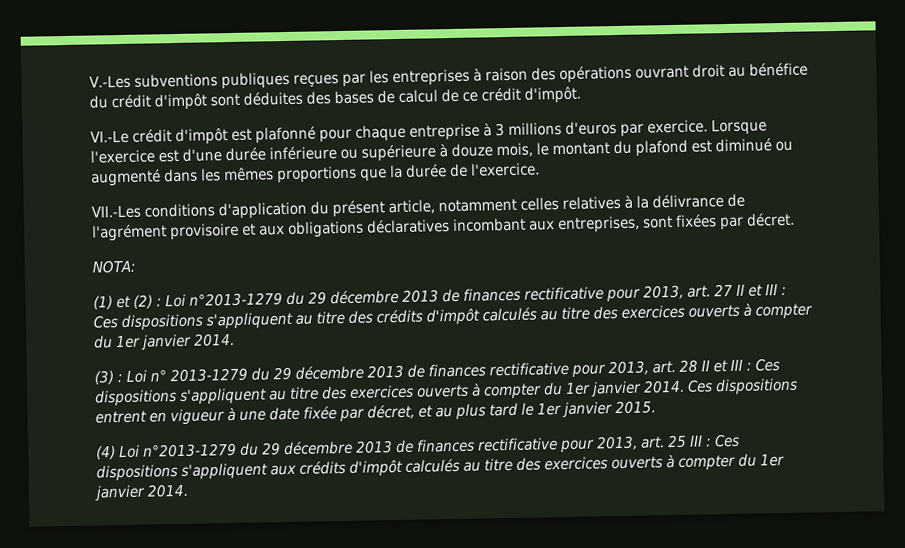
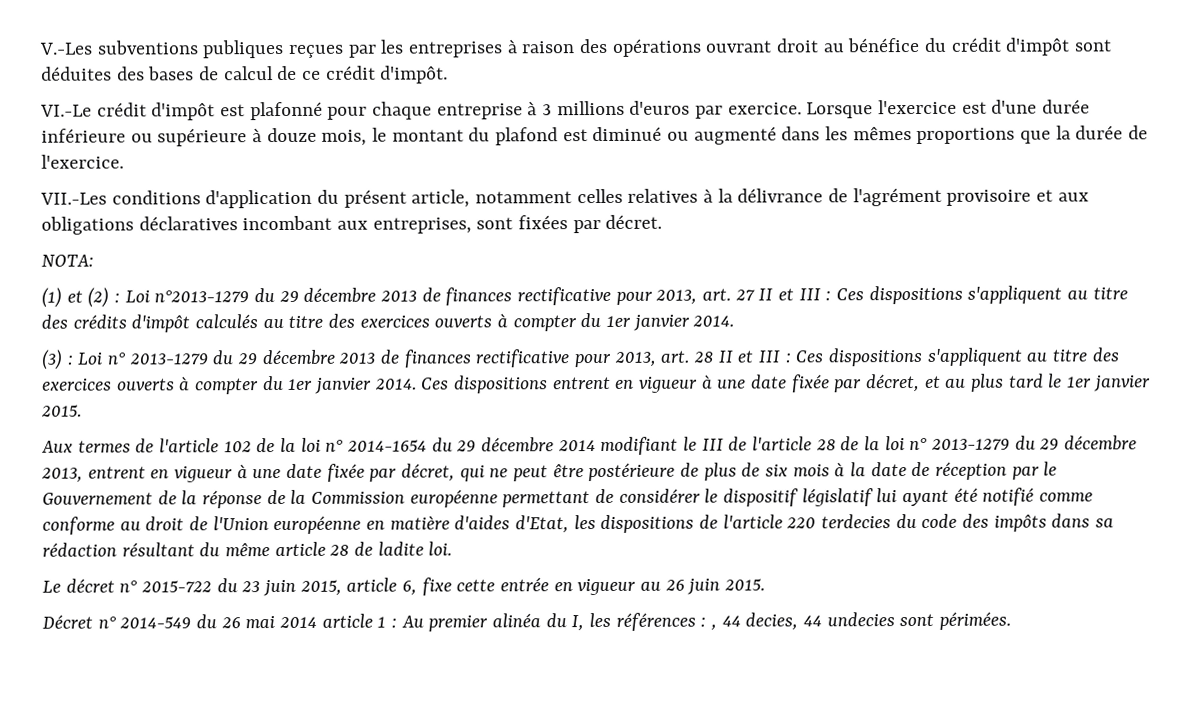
[96,433,740,460] [96,453,785,482] [94,483,189,502] (4) Loi n°2013-1279 du 29 décembre 2013 de finances rectificative pour 2013, art. 25 III : Ces dispositions s'appliquent aux crédits d'impôt calculés au titre des exercices ouverts à compter du 1er janvier 2014. -> [41,435,1138,455] [41,461,1058,483] [42,487,1094,509] [42,513,1115,535] [42,541,453,557] [42,577,766,597] [42,611,1012,632] Aux termes de l'article 102 de la loi n° 2014-1654 du 29 décembre 2014 modifiant le III de l'article 28 de la loi n° 2013-1279 du 29 décembre 2013, entrent en vigueur à une date fixée par décret, qui ne peut être postérieure de plus de six mois à la date de réception par le Gouvernement de la réponse de la Commission européenne permettant de considérer le dispositif législatif lui ayant été notifié comme conforme au droit de l'Union européenne en matière d'aides d'Etat, les dispositions de l'article 220 terdecies du code des impôts dans sa rédaction résultant du même article 28 de ladite loi. // Le décret n° 2015-722 du 23 juin 2015, article 6, fixe cette entrée en vigueur au 26 juin 2015. // Décret n° 2014-549 du 26 mai 2014 article 1 : Au premier alinéa du I, les références : , 44 decies, 44 undecies sont périmées.

